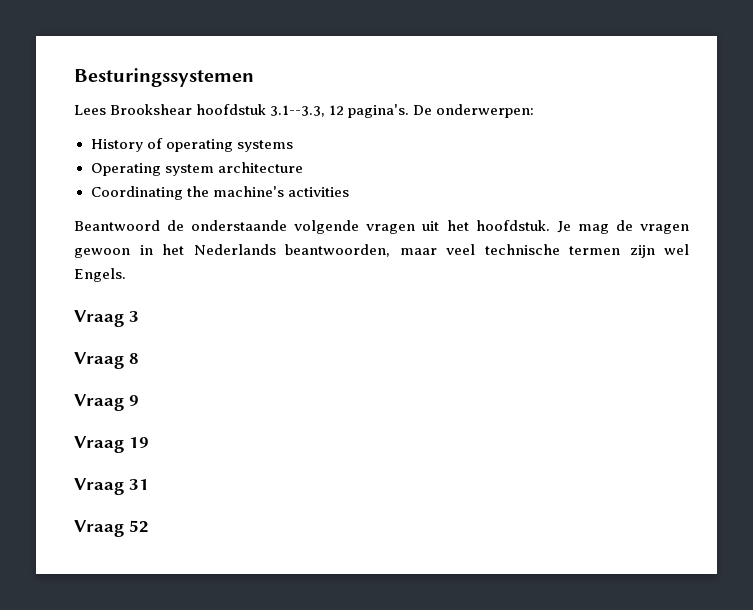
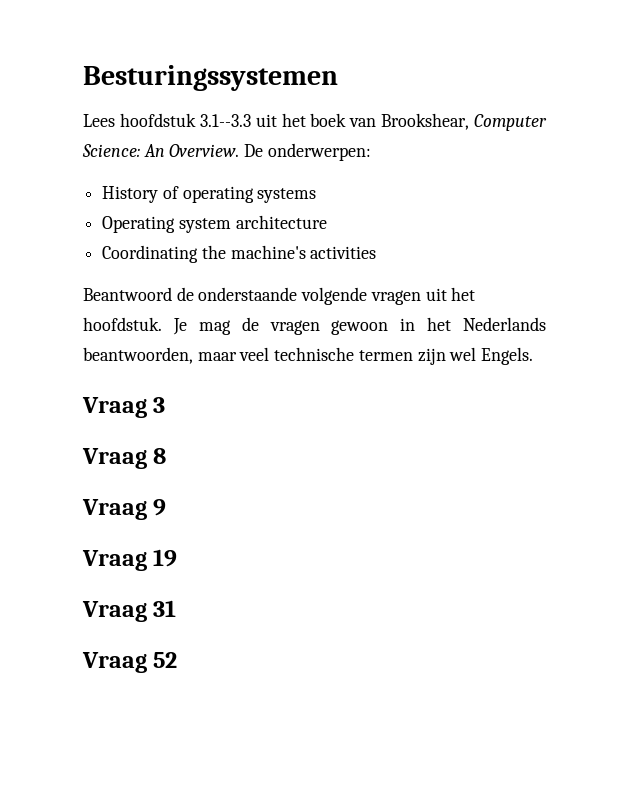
[110,104,410,118] Brookshear hoofdstuk 3.1--3.3, 12 pagina's. -> [119,113,547,131] [82,144,240,157] hoofdstuk 3.1--3.3 uit het boek van Brookshear, Computer Science: An Overview.

